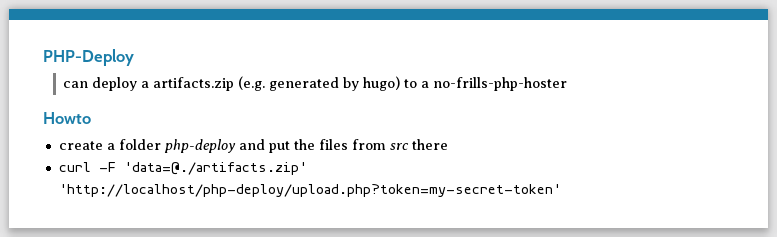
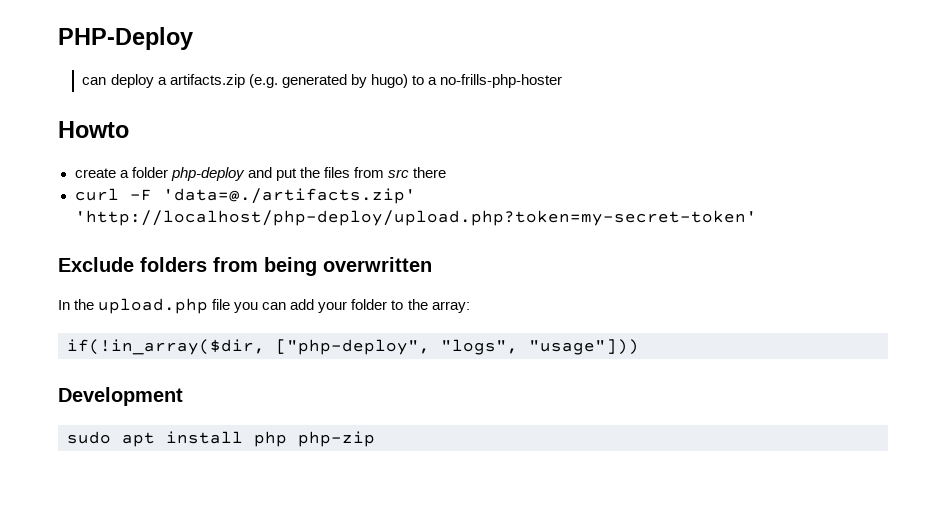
(561, 190) none -> [58,257,432,276] [58,298,470,314] [67,339,639,355] [58,387,183,406] [67,431,375,447] // Exclude folders from being overwritten // In the upload.php file you can add your folder to the array: // if(!in_array($dir, ["php-deploy", "logs", "usage"])) // Development // sudo apt install php php-zip

